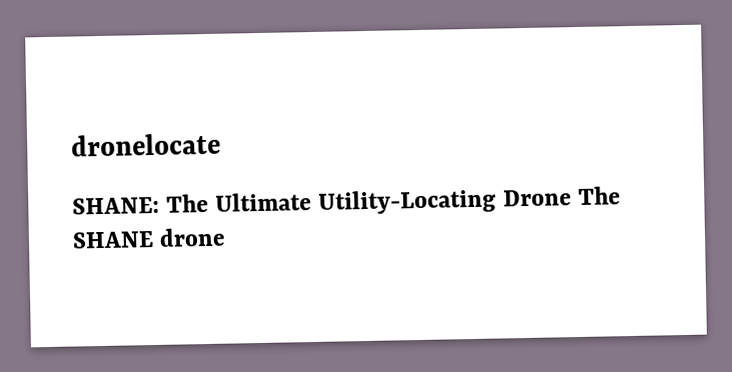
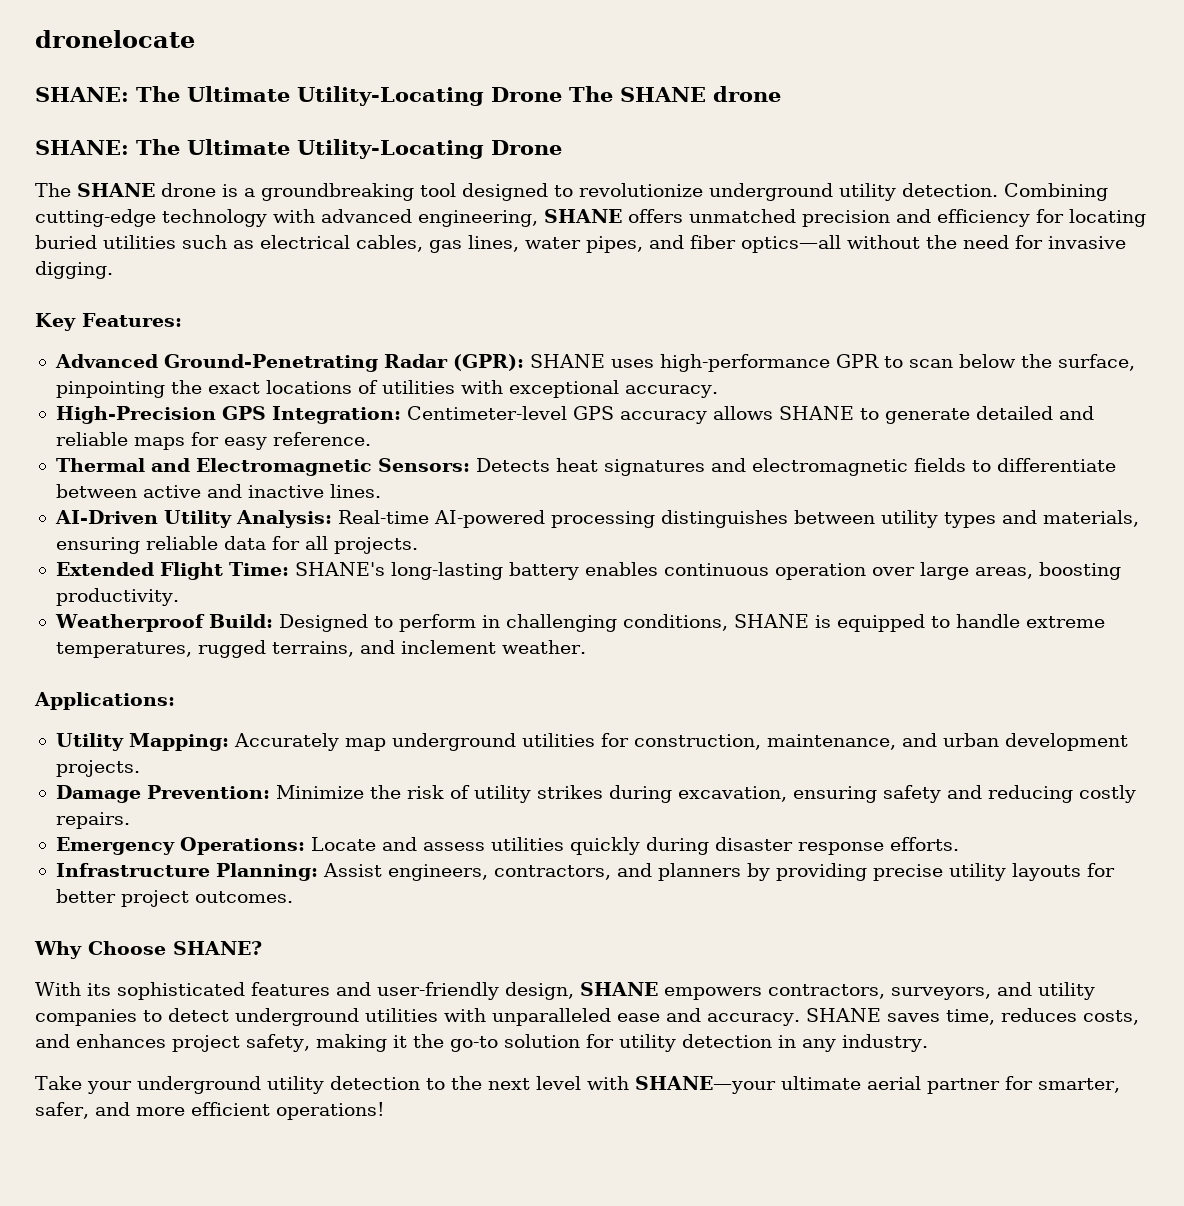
(227, 237) none -> [35,139,562,159] [35,183,1108,201] [35,209,1146,227] [35,235,1126,253] [35,261,113,279] [35,313,182,331] [54,354,1135,372] [55,380,718,398] [55,406,1094,424] [55,432,371,450] [55,458,1116,476] [55,484,381,498] [54,510,1139,528] [55,536,418,554] [55,562,1121,580] [55,588,179,606] [54,614,1105,632] [55,640,586,658] [34,692,175,710] [55,733,1128,751] [55,760,140,777] [55,785,1136,803] [55,812,130,829] [55,837,959,855] [55,863,1115,881] [55,889,293,907] [34,941,262,959] [35,982,1095,1000] [35,1008,1139,1026] [35,1034,928,1052] [35,1076,1120,1094] [35,1102,385,1120] // SHANE: The Ultimate Utility-Locating Drone // The SHANE drone is a groundbreaking tool designed to revolutionize underground utility detection. Combining cutting-edge technology with advanced engineering, SHANE offers unmatched precision and efficiency for locating buried utilities such as electrical cables, gas lines, water pipes, and fiber optics—all without the need for invasive digging. // Key Features: // Advanced Ground-Penetrating Radar (GPR): SHANE uses high-performance GPR to scan below the surface, pinpointing the exact locations of utilities with exceptional accuracy. // High-Precision GPS Integration: Centimeter-level GPS accuracy allows SHANE to generate detailed and reliable maps for easy reference. // Thermal and Electromagnetic Sensors: Detects heat signatures and electromagnetic fields to differentiate between active and inactive lines. // AI-Driven Utility Analysis: Real-time AI-powered processing distinguishes between utility types and materials, ensuring reliable data for all projects. // Extended Flight Time: SHANE's long-lasting battery enables continuous operation over large areas, boosting productivity. // Weatherproof Build: Designed to perform in challenging conditions, SHANE is equipped to handle extreme temperatures, rugged terrains, and inclement weather. // Applications: // Utility Mapping: Accurately map underground utilities for construction, maintenance, and urban development projects. // Damage Prevention: Minimize the risk of utility strikes during excavation, ensuring safety and reducing costly repairs. // Emergency Operations: Locate and assess utilities quickly during disaster response efforts. // Infrastructure Planning: Assist engineers, contractors, and planners by providing precise utility layouts for better project outcomes. // Why Choose SHANE? // With its sophisticated features and user-friendly design, SHANE empowers contractors, surveyors, and utility companies to detect underground utilities with unparalleled ease and accuracy. SHANE saves time, reduces costs, and enhances project safety, making it the go-to solution for utility detection in any industry. // Take your underground utility detection to the next level with SHANE—your ultimate aerial partner for smarter, safer, and more efficient operations!

